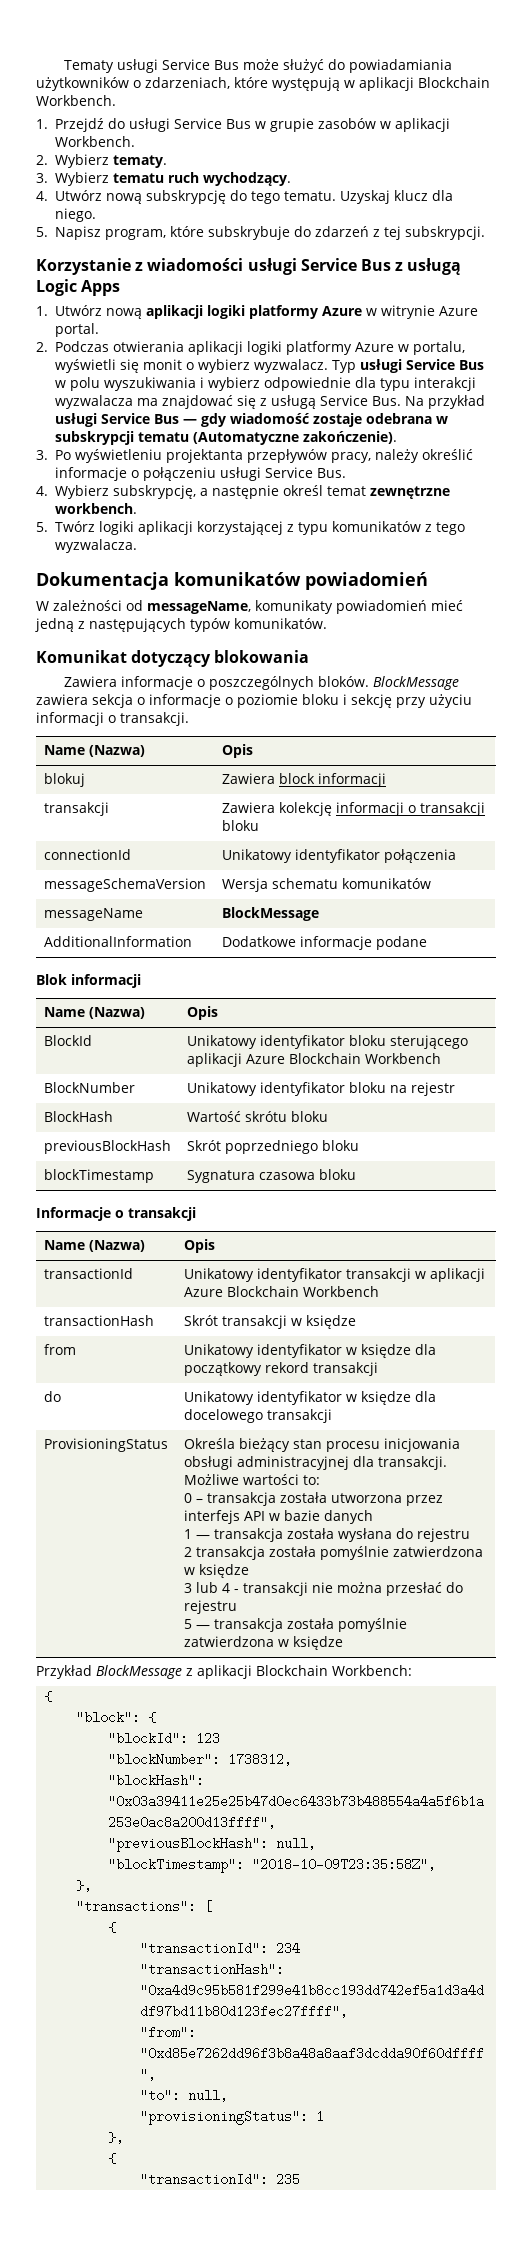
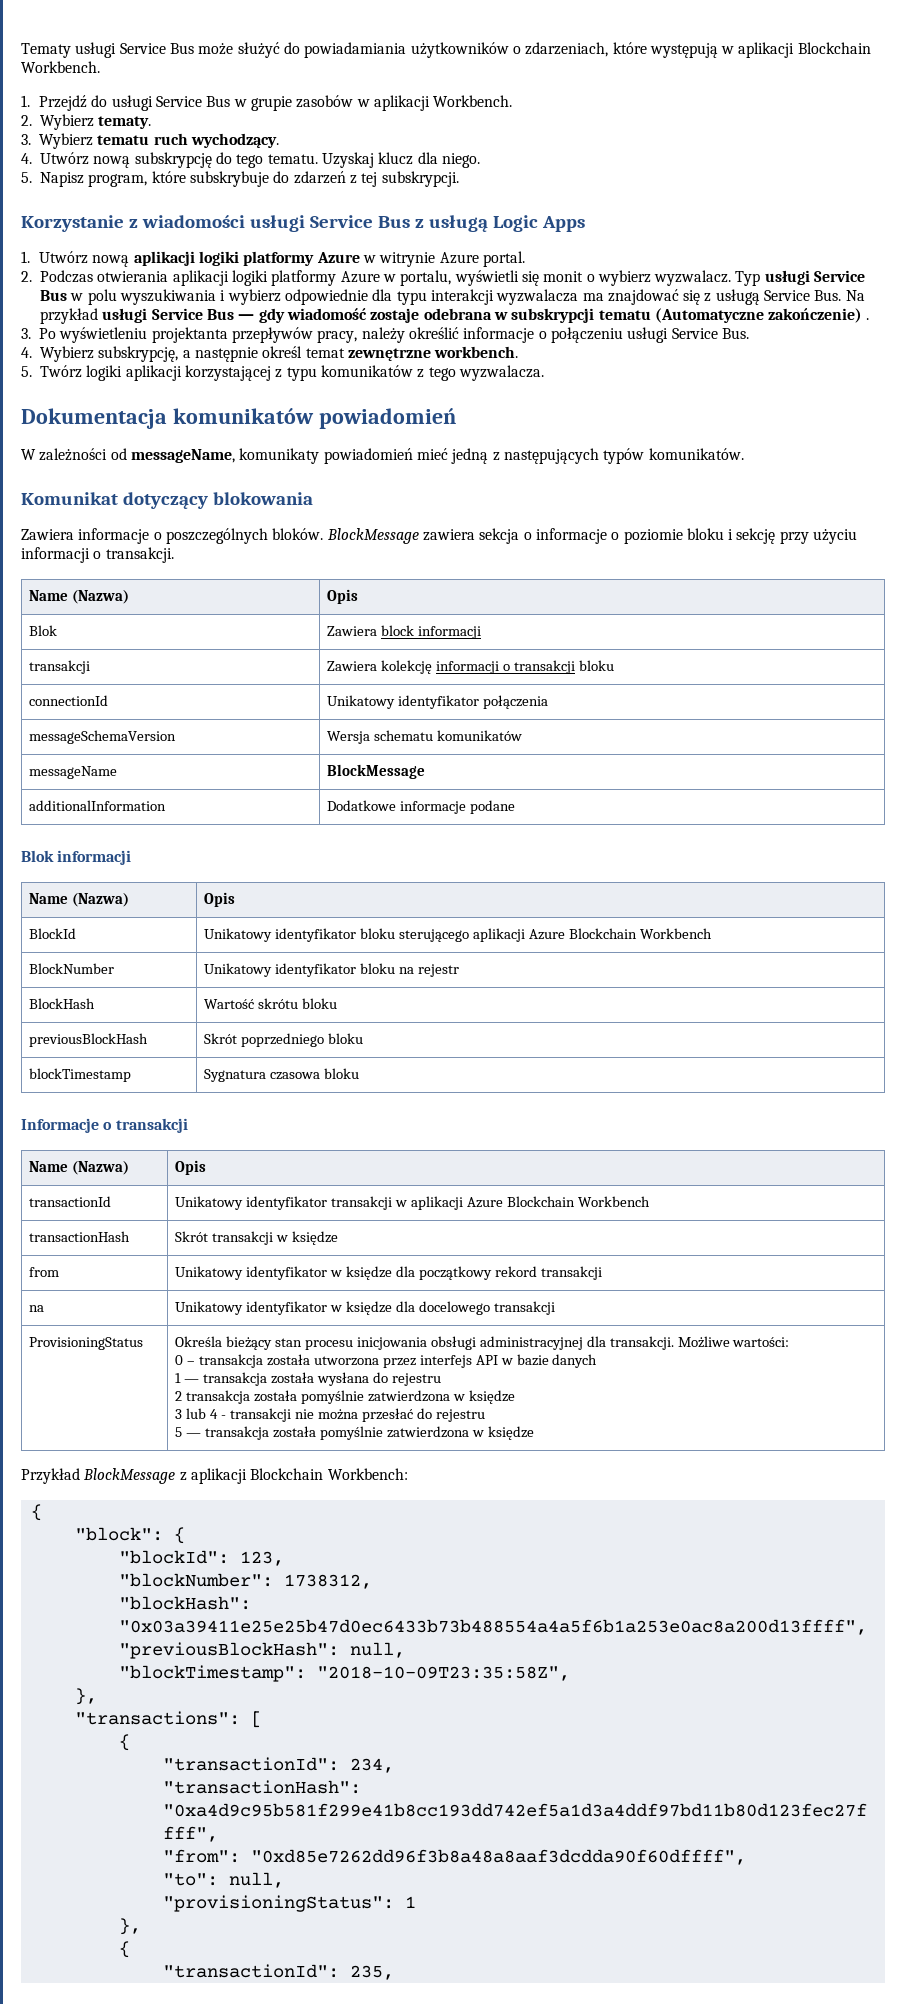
[302,431,397,444] zakończenie). -> [768,308,870,323] zakończenie) .
[43,773,85,787] blokuj -> [29,625,58,636] Blok
[43,936,192,947] AdditionalInformation -> [29,800,167,811] additionalInformation
[43,1391,61,1402] do -> [29,1305,45,1312] na
[242,1474,320,1485] wartości to: -> [732,1337,790,1347] wartości:
[196,1732,221,1745] 123 -> [239,1551,284,1566] 123,
[276,1942,301,1955] 234 -> [349,1758,394,1773] 234,
[276,2173,301,2186] 235 -> [349,1965,394,1980] 235,

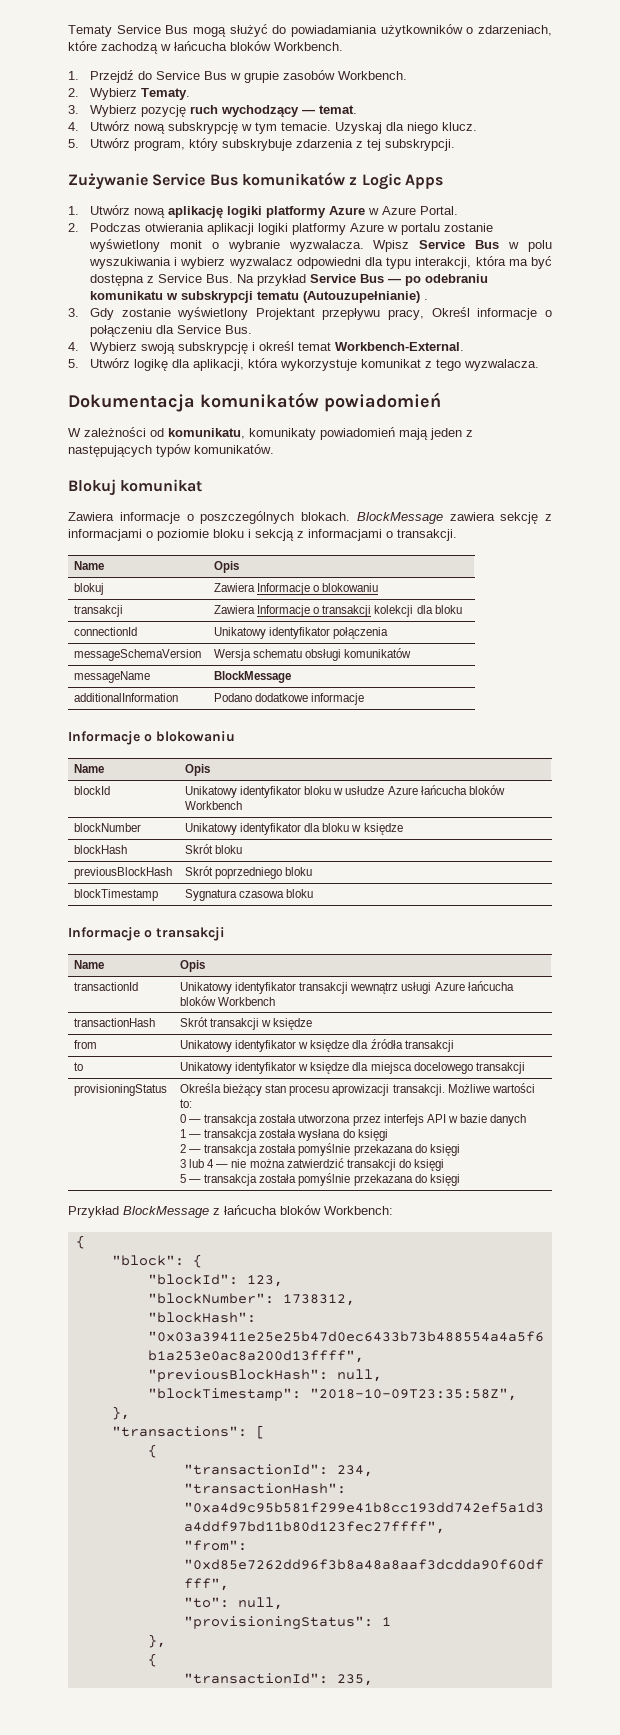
[75,42,234,58] usługi Service Bus może -> [116,25,226,37] Service Bus mogą
[649,42,871,58] występują w aplikacji Blockchain -> [101,41,271,54] zachodzą w łańcucha bloków
[111,95,153,111] usługi -> (152, 75) none
[356,95,430,111] w aplikacji -> (335, 75) none
[98,116,152,129] tematy. -> [140,88,190,100] Tematy.
[97,133,279,148] tematu ruch wychodzący. -> [140,105,357,117] pozycję ruch wychodzący — temat.
[215,152,480,168] [21,171,459,187] [21,215,488,232] do tego tematu. Uzyskaj klucz dla niego. // 5. Napisz program, które subskrybuje do zdarzeń z tej subskrypcji. // Korzystanie z wiadomości usługi Service Bus z usługą -> [240,122,477,134] [68,138,455,151] [68,172,358,190] w tym temacie. Uzyskaj dla niego klucz. // 5. Utwórz program, który subskrybuje zdarzenia z tej subskrypcji. // Zużywanie Service Bus komunikatów z
[133,251,525,267] aplikacji logiki platformy Azure w witrynie Azure portal. -> [167,206,458,218] aplikację logiki platformy Azure w Azure Portal.
[400,270,810,286] portalu, wyświetli się monit o wybierz wyzwalacz. Typ usługi -> [400,223,493,235] [88,239,410,252] portalu zostanie wyświetlony monit o wybranie wyzwalacza. Wpisz
[284,289,760,305] odpowiednie dla typu interakcji wyzwalacza ma znajdować się z usługą -> [228,256,552,269] [89,274,154,286] wyzwalacz odpowiedni dla typu interakcji, która ma być dostępna z
[102,308,148,323] usługi -> (306, 280) none
[258,308,492,323] gdy wiadomość zostaje odebrana -> [404,274,488,286] [89,291,163,300] po odebraniu komunikatu
[654,308,863,323] (Automatyczne zakończenie) -> [302,291,420,303] (Autouzupełnianie)
[39,327,459,343] Po wyświetleniu projektanta przepływów pracy, należy określić -> [89,307,470,320] Gdy zostanie wyświetlony Projektant przepływu pracy, Określ
[627,327,669,343] usługi -> [155,325,174,334] dla
[98,346,519,362] [21,365,413,381] subskrypcję, a następnie określ temat zewnętrzne workbench. // 5. Twórz logiki aplikacji korzystającej z typu komunikatów -> [140,341,464,354] [68,358,421,371] swoją subskrypcję i określ temat Workbench-External. // 5. Utwórz logikę dla aplikacji, która wykorzystuje komunikat
[130,449,235,463] messageName, -> [168,428,245,439] komunikatu,
[416,448,489,464] mieć jedną -> [399,428,462,440] mają jeden
[21,492,313,509] Komunikat dotyczący blokowania -> [68,479,203,496] Blokuj komunikat
[272,528,324,540] bloków. -> [301,512,350,521] blokach.
[479,528,607,544] sekcja o informacje -> [500,512,552,524] [68,529,142,541] sekcję z informacjami
[736,528,858,544] [21,547,90,563] sekcję przy użyciu informacji -> [255,529,382,541] sekcją z informacjami
[72,590,130,604] [327,589,359,604] [29,625,58,636] [327,625,482,639] (Nazwa) | Opis // Blok | Zawiera block informacji -> [214,561,240,573] [74,583,105,595] [214,583,379,595] | Opis // blokuj | Zawiera Informacje o blokowaniu
[381,660,575,674] kolekcję informacji o transakcji -> [257,605,433,617] Informacje o transakcji kolekcji dla
(434, 735) none -> [305,649,342,661] obsługi
[327,800,516,814] [21,850,132,865] [29,893,130,907] [204,892,236,907] [29,928,77,939] [204,928,712,942] [29,963,115,974] [204,963,459,977] [29,998,96,1009] [204,998,299,1009] Dodatkowe informacje podane // Blok informacji // Name (Nazwa) | Opis // BlockId | Unikatowy identyfikator bloku sterującego aplikacji Azure Blockchain Workbench // BlockNumber | Unikatowy identyfikator bloku na rejestr // BlockHash | Wartość skrótu -> [214,693,365,705] [68,731,235,745] [74,764,105,773] [185,764,211,776] [74,786,111,795] [185,785,505,798] [185,801,243,810] [74,823,142,832] [185,823,403,835] [74,845,128,854] [185,844,214,854] Podano dodatkowe informacje // Informacje o blokowaniu // Name | Opis // blockId | Unikatowy identyfikator bloku w usłudze Azure łańcucha bloków Workbench // blockNumber | Unikatowy identyfikator dla bloku w księdze // blockHash | Skrót
[72,1161,130,1175] (Nazwa) -> (105, 964) none
[395,1196,575,1210] w aplikacji Azure Blockchain -> [350,981,514,994] [180,996,217,1006] wewnątrz usługi Azure łańcucha bloków
[418,1266,602,1280] [29,1305,45,1312] [175,1301,415,1315] początkowy rekord transakcji // na | Unikatowy identyfikator w księdze dla -> [370,1039,454,1052] [74,1062,84,1071] [180,1062,412,1074] źródła transakcji // to | Unikatowy identyfikator w księdze dla miejsca
[29,1337,144,1350] ProvisioningStatus -> [74,1084,168,1096] provisioningStatus
[356,1336,790,1350] inicjowania obsługi administracyjnej dla transakcji. Możliwe wartości: -> [332,1083,535,1096] [180,1099,193,1108] aprowizacji transakcji. Możliwe wartości to:
[187,1361,196,1365] – -> [189,1119,202,1123] —
[391,1373,441,1386] rejestru -> [357,1129,388,1141] księgi
[186,1390,515,1404] transakcja została pomyślnie zatwierdzona w księdze -> [189,1143,460,1156] — transakcja została pomyślnie przekazana do księgi
[221,1408,485,1422] - transakcji nie można przesłać do rejestru -> [216,1158,444,1171] — nie można zatwierdzić transakcji do księgi
[386,1426,534,1440] zatwierdzona w księdze -> [353,1174,460,1186] przekazana do księgi
[190,1468,324,1484] aplikacji Blockchain -> [224,1205,321,1215] łańcucha bloków

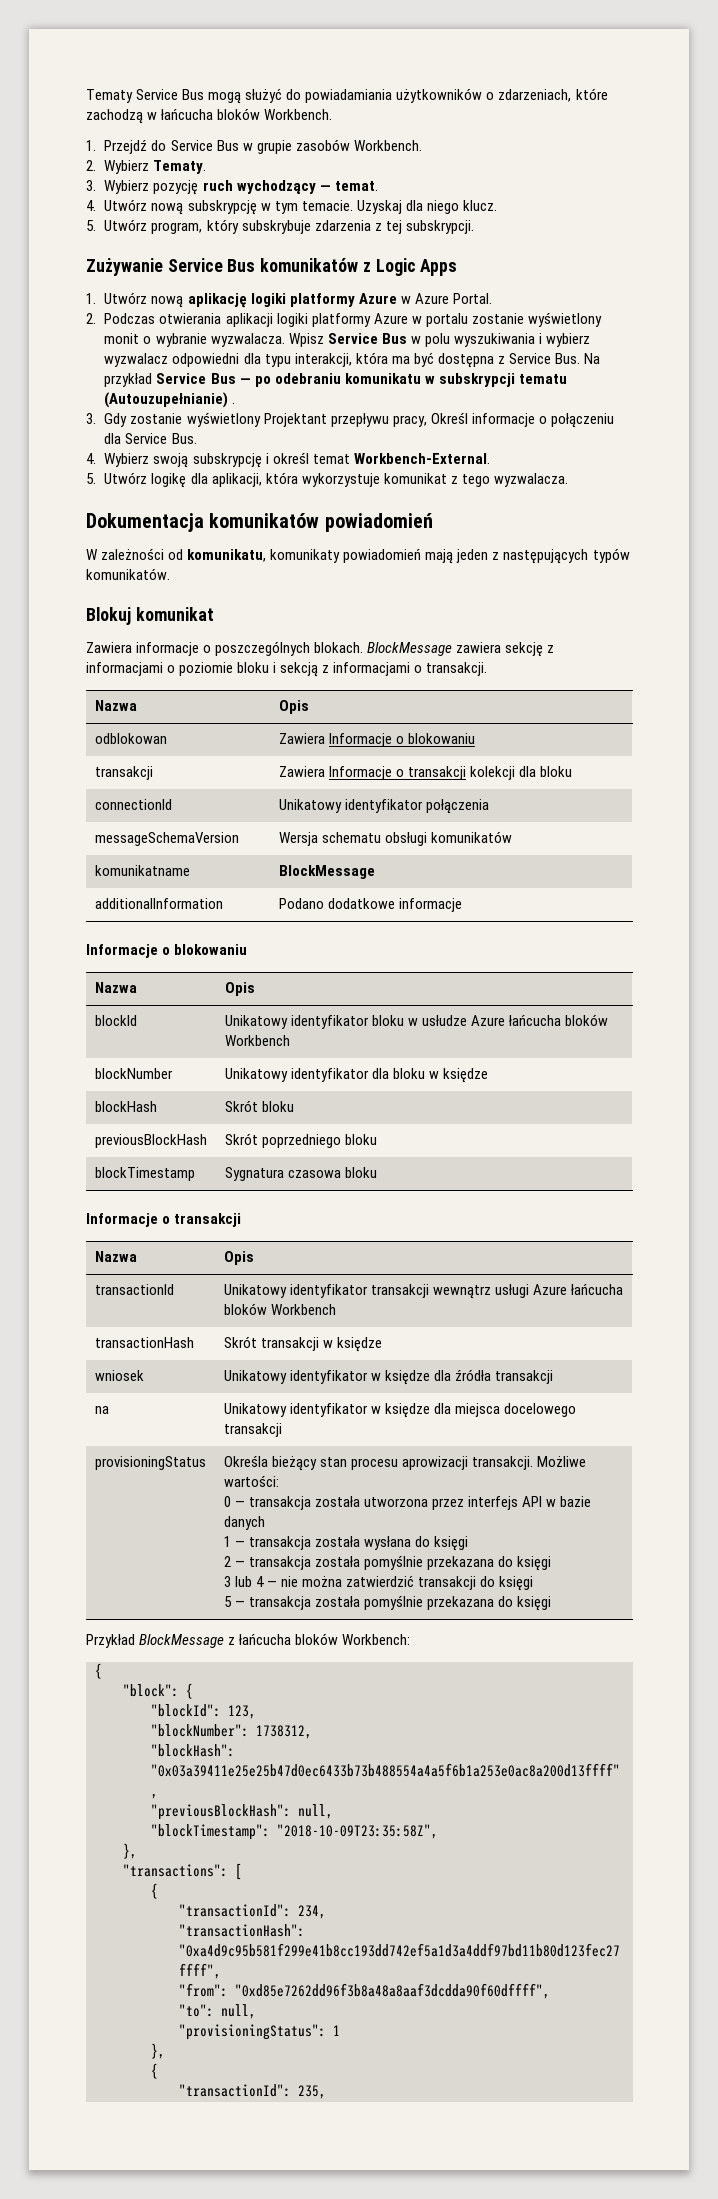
[74,561,105,570] [214,561,240,573] [74,583,105,595] Name | Opis // blokuj -> [94,700,137,711] [278,700,309,714] [94,733,167,744] Nazwa | Opis // odblokowan
[74,671,151,683] messageName -> [94,865,190,876] komunikatname
[74,764,105,773] Name -> [94,982,137,993] Nazwa
[74,960,105,969] Name -> [94,1251,137,1262] Nazwa
[74,1040,98,1049] from -> [94,1370,144,1381] wniosek
[74,1062,84,1071] to -> [94,1406,109,1414] na
[491,1083,535,1093] [180,1099,193,1108] wartości to: -> [223,1475,279,1487] wartości:

